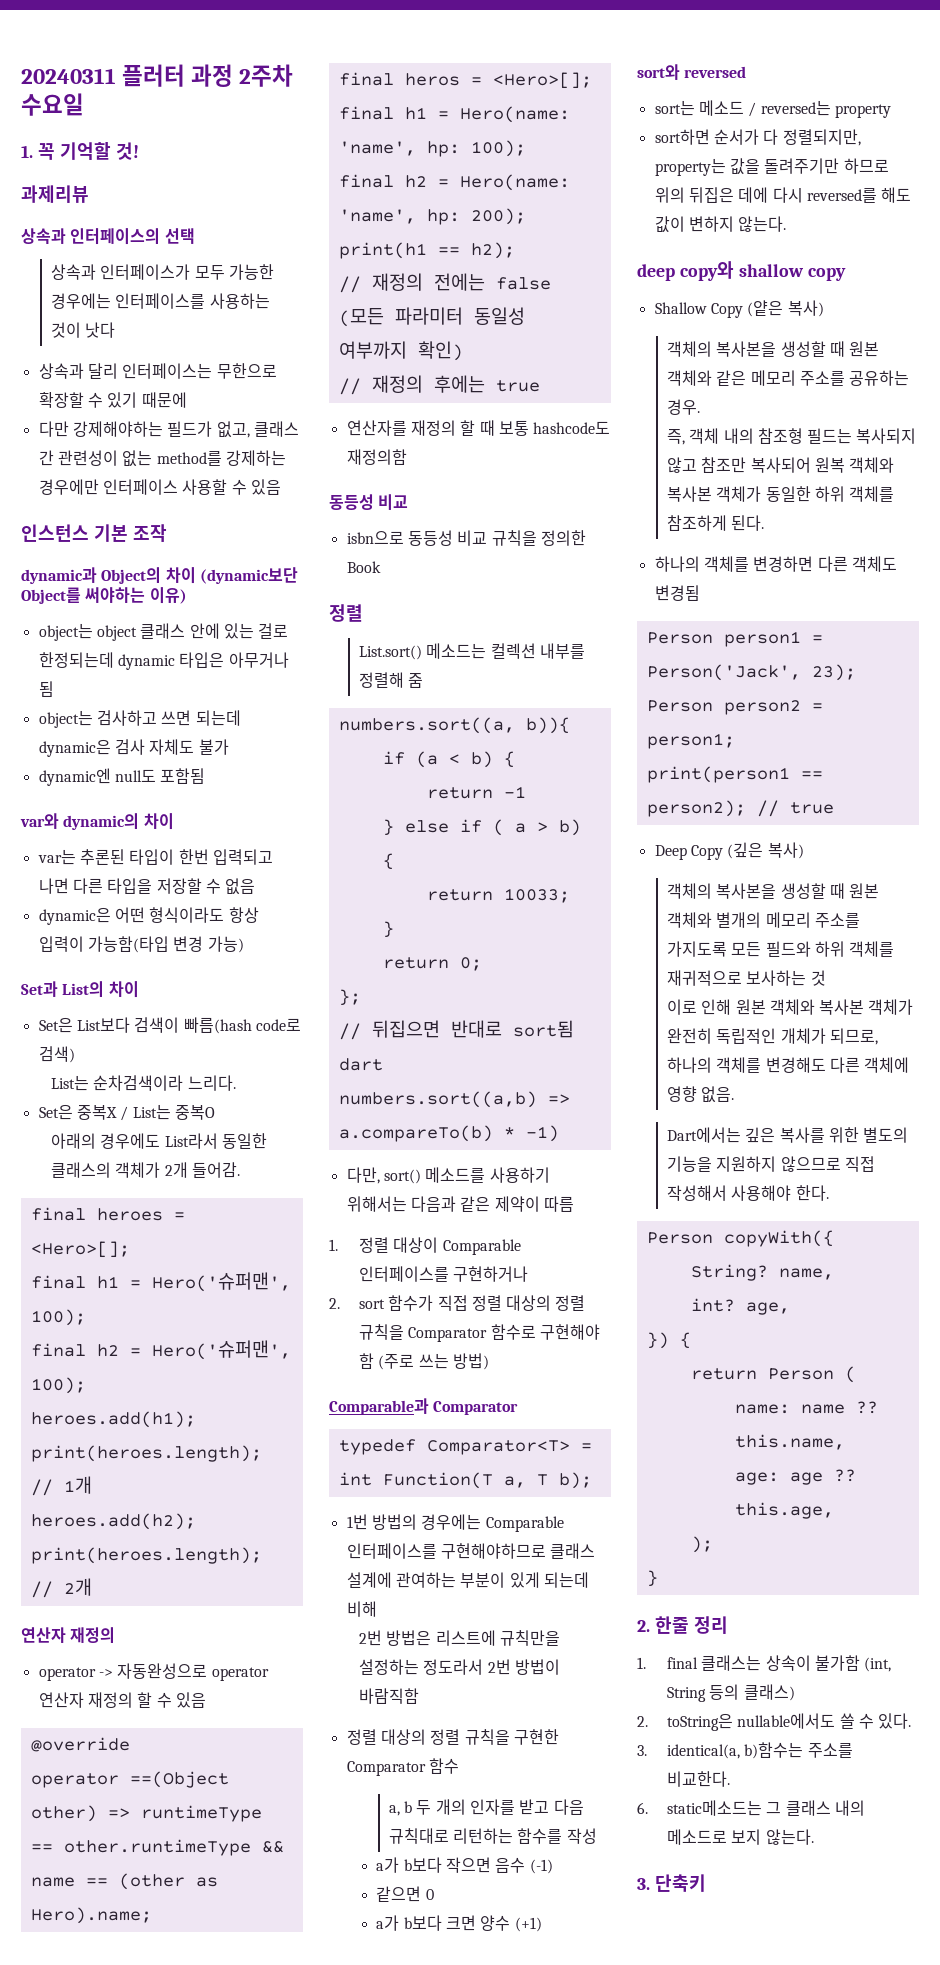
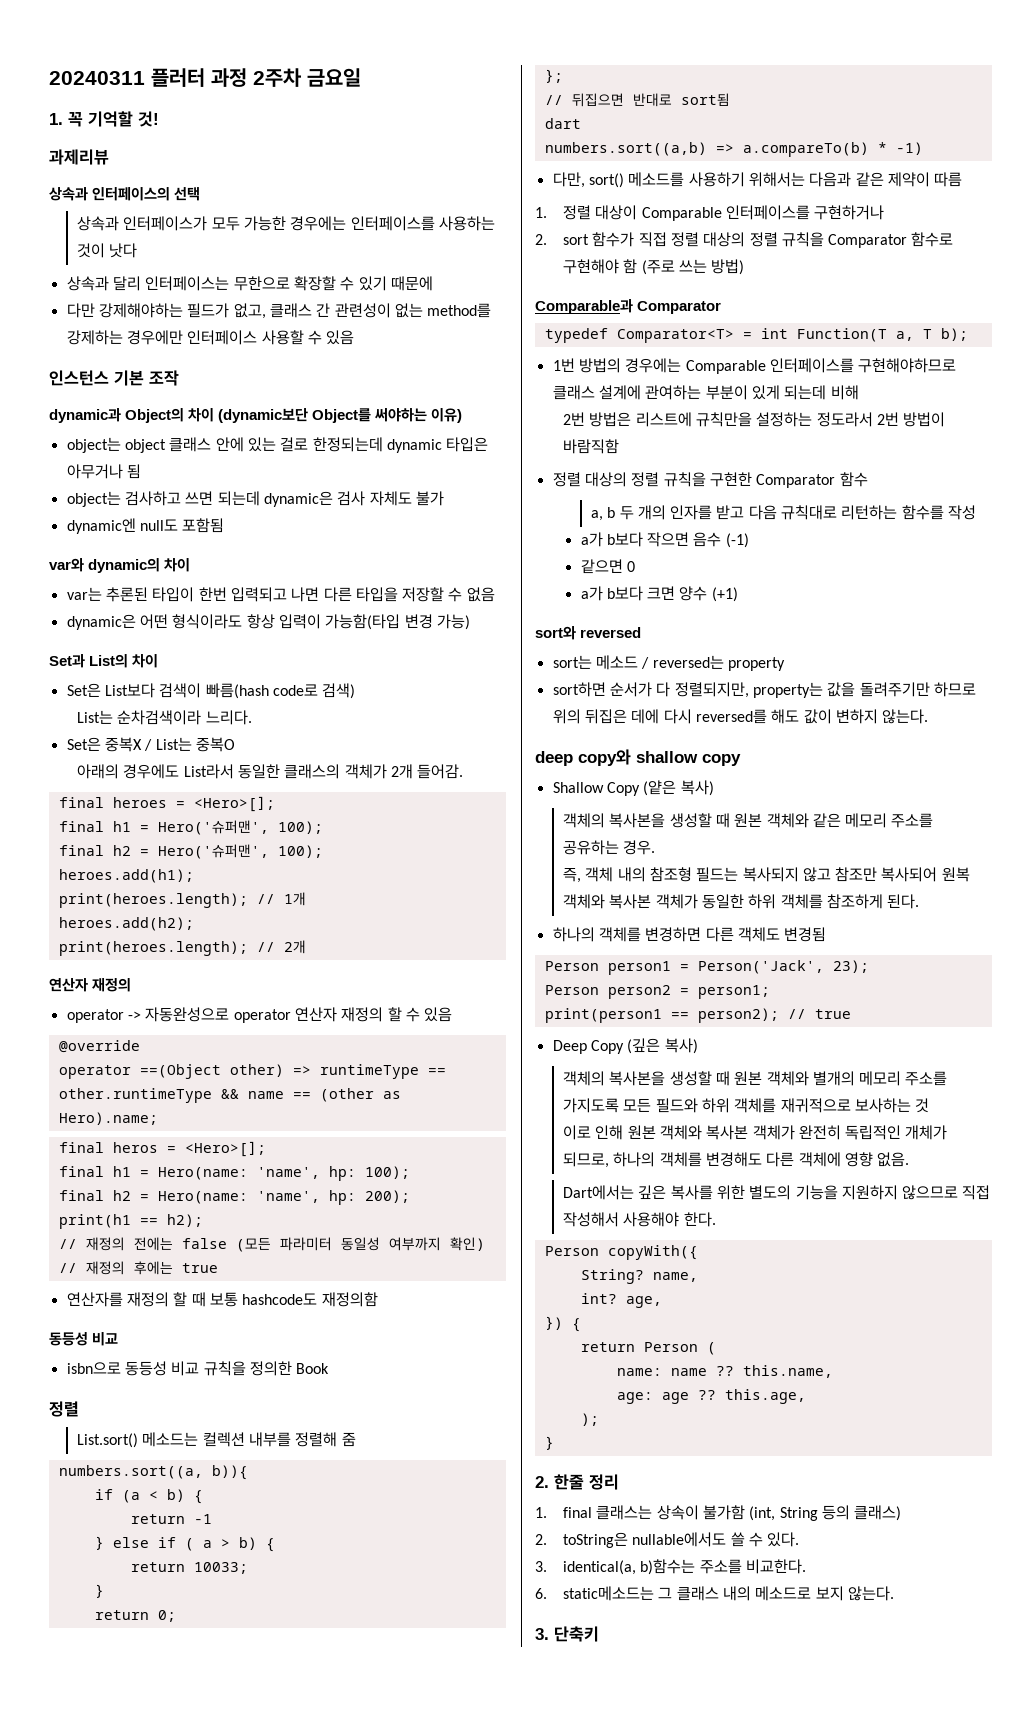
[21,93,84,116] 수요일 -> [307,68,361,87] 금요일

